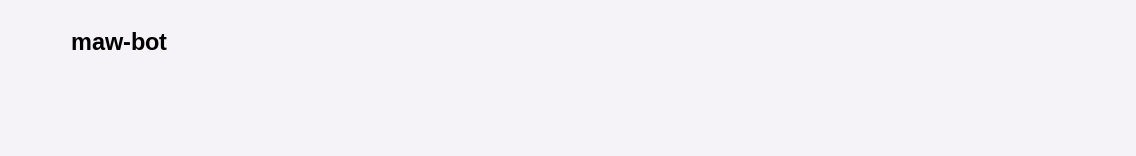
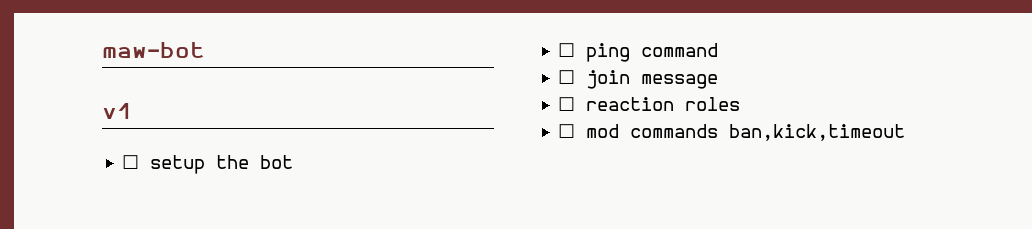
(167, 41) none -> [102,103,132,119] [122,155,294,174] [558,43,719,62] [558,70,719,89] [558,97,741,111] [558,124,906,141] // v1 // ☐ setup the bot // ☐ ping command // ☐ join message // ☐ reaction roles // ☐ mod commands ban,kick,timeout

